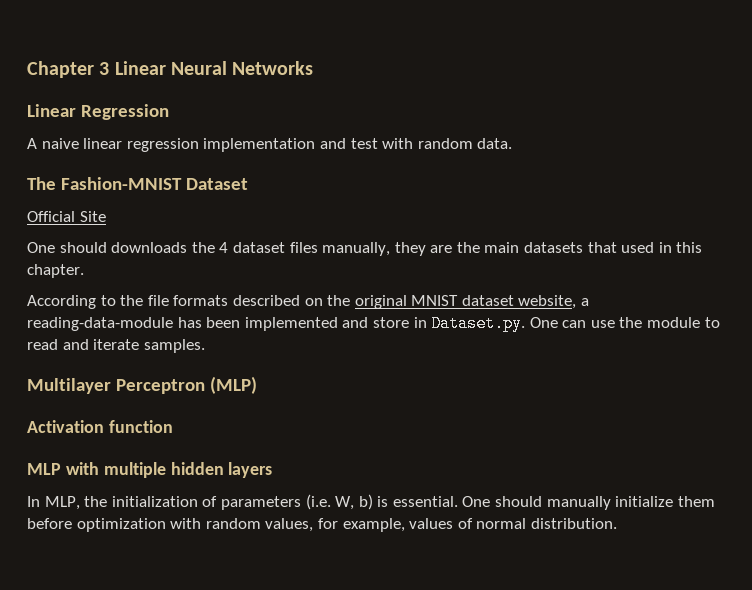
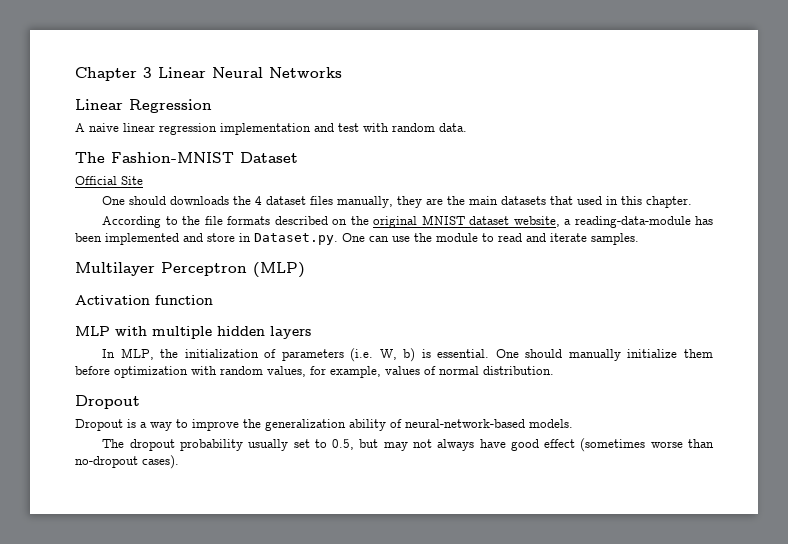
(617, 523) none -> [75,395,140,409] [75,419,573,431] [102,438,714,452] [75,455,179,469] // Dropout // Dropout is a way to improve the generalization ability of neural-network-based models. // The dropout probability usually set to 0.5, but may not always have good effect (sometimes worse than no-dropout cases).

